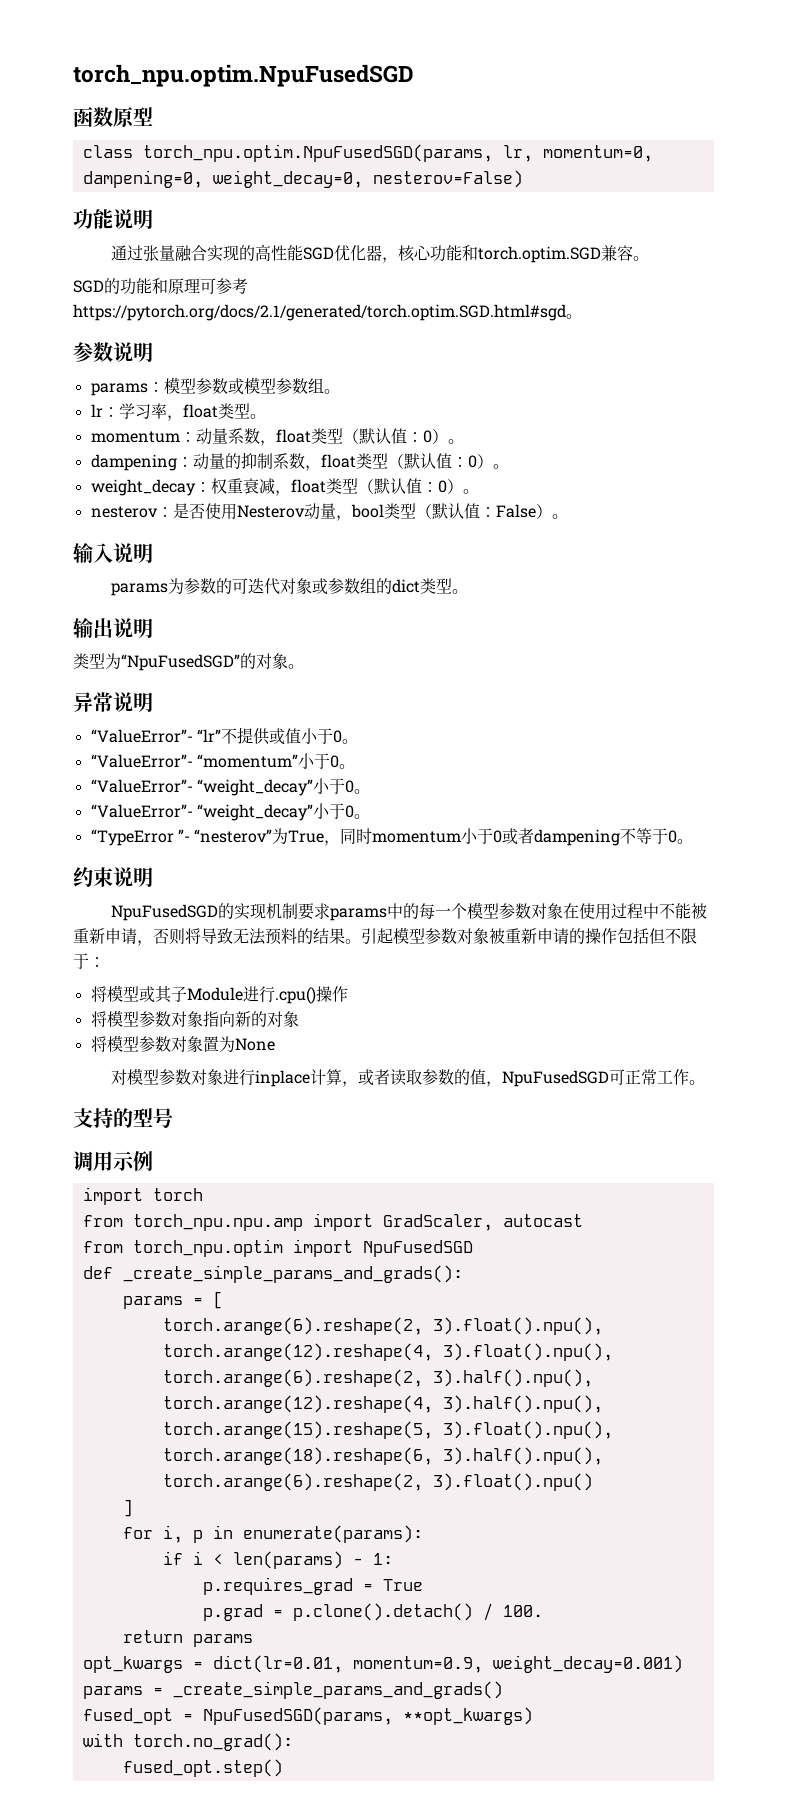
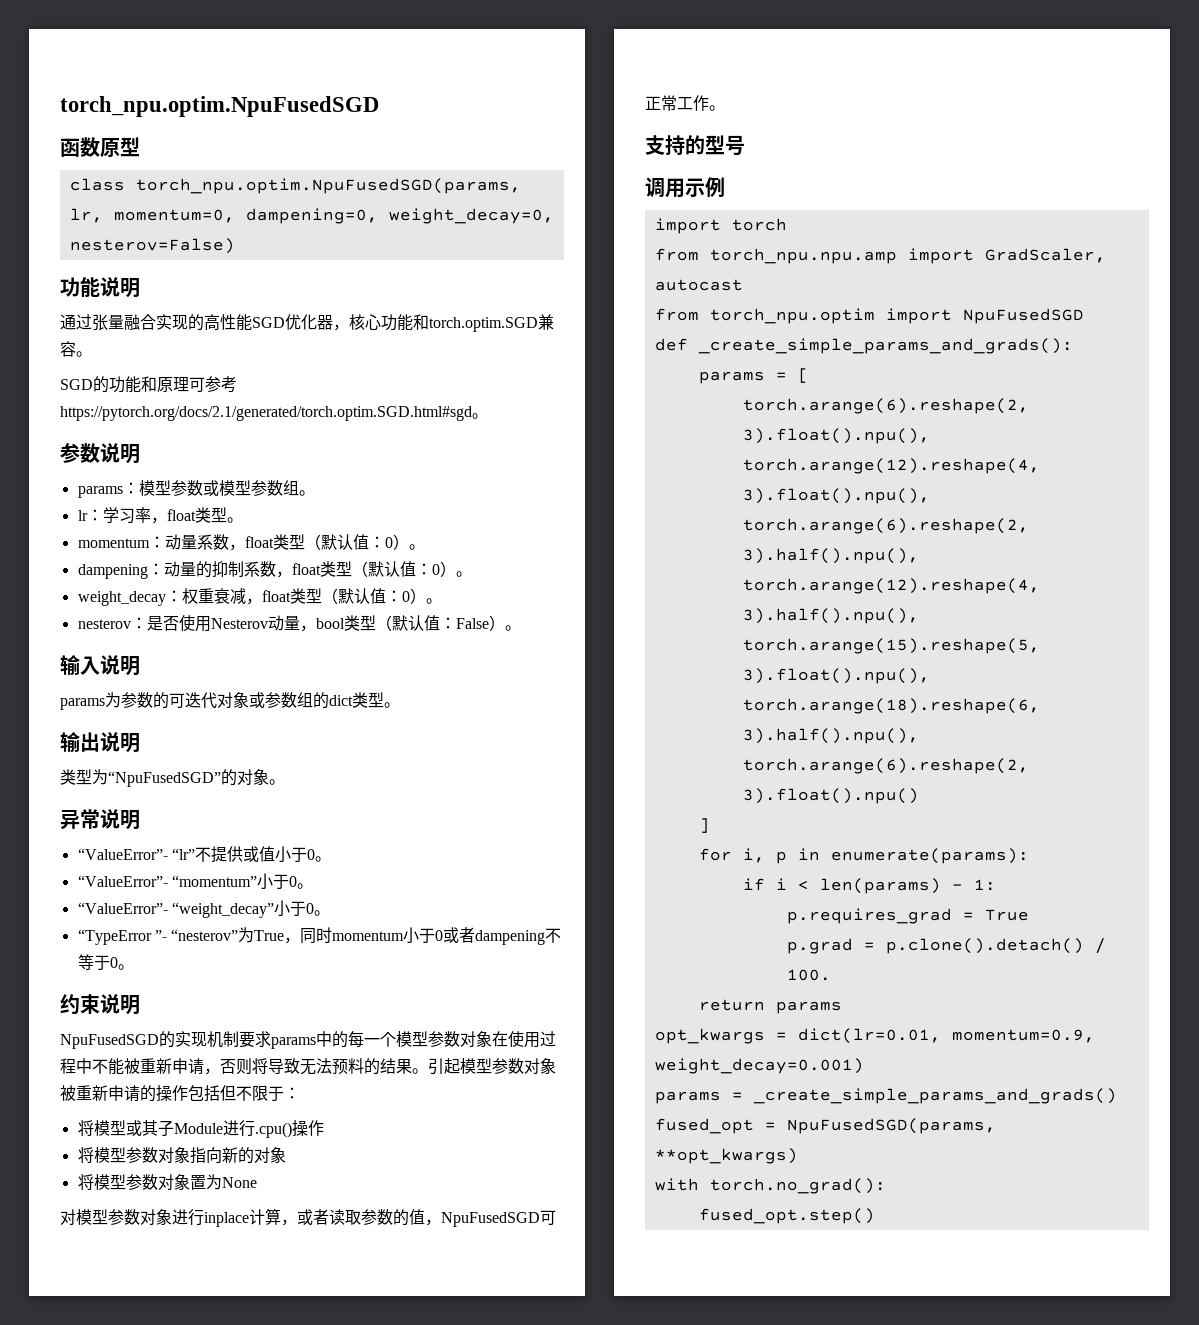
[90,803,370,821] // “ValueError”- “weight_decay”小于0。 -> (330, 913) none

